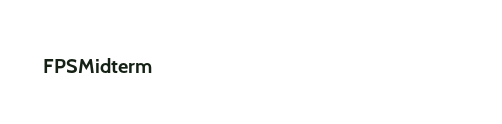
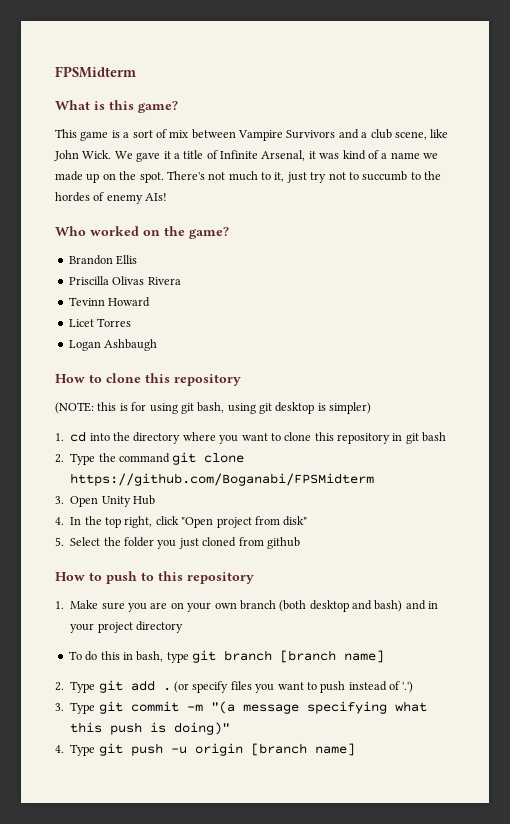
(152, 65) none -> [55,100,178,113] [55,129,449,141] [54,150,438,162] [55,171,441,183] [55,192,168,204] [55,226,229,239] [68,255,138,265] [68,276,181,285] [68,297,151,307] [68,318,132,327] [68,339,158,351] [55,373,241,386] [55,402,372,414] [55,431,447,444] [55,452,245,465] [70,473,375,486] [55,495,155,507] [55,516,308,528] [55,537,300,549] [55,571,254,584] [55,600,439,612] [70,621,183,633] [68,650,384,663] [55,680,414,693] [55,701,427,714] [70,722,231,735] [55,743,355,756] // What is this game? // This game is a sort of mix between Vampire Survivors and a club scene, like John Wick. We gave it a title of Infinite Arsenal, it was kind of a name we made up on the spot. There's not much to it, just try not to succumb to the hordes of enemy AIs! // Who worked on the game? // Brandon Ellis // Priscilla Olivas Rivera // Tevinn Howard // Licet Torres // Logan Ashbaugh // How to clone this repository // (NOTE: this is for using git bash, using git desktop is simpler) // 1. cd into the directory where you want to clone this repository in git bash // 2. Type the command git clone https://github.com/Boganabi/FPSMidterm // 3. Open Unity Hub // 4. In the top right, click "Open project from disk" // 5. Select the folder you just cloned from github // How to push to this repository // 1. Make sure you are on your own branch (both desktop and bash) and in your project directory // To do this in bash, type git branch [branch name] // 2. Type git add . (or specify files you want to push instead of '.') // 3. Type git commit -m "(a message specifying what this push is doing)" // 4. Type git push -u origin [branch name]

